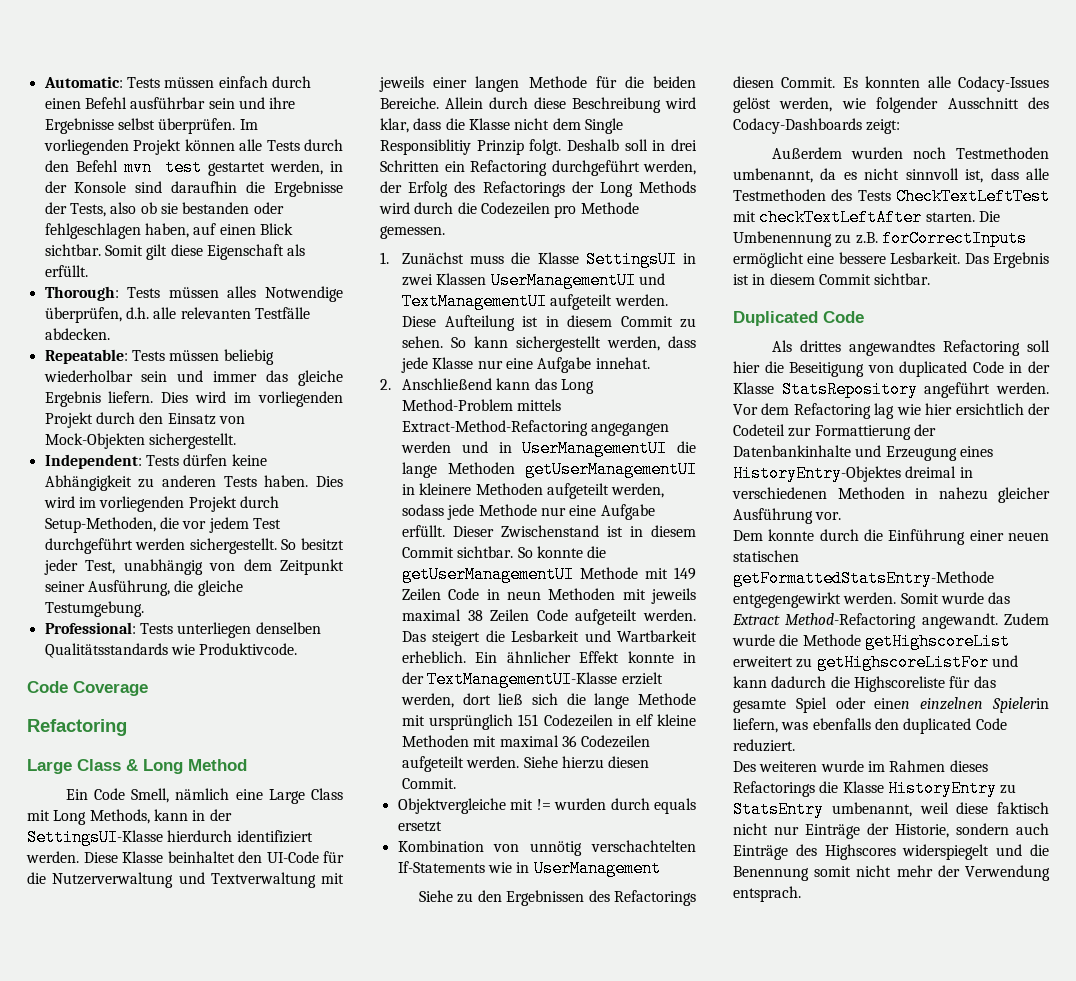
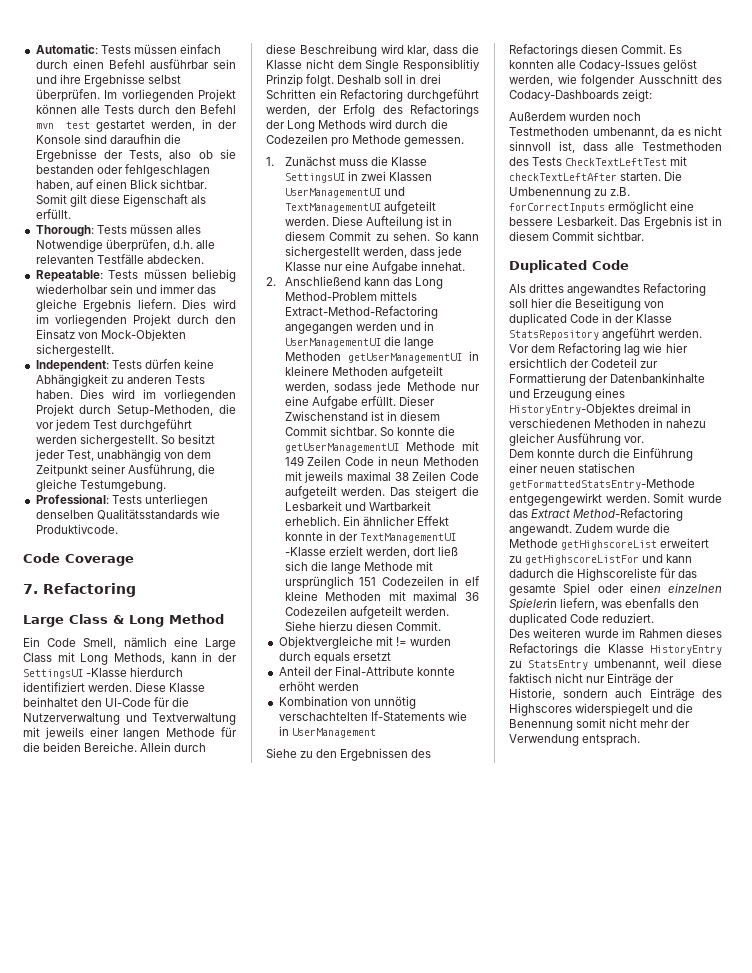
(148, 688) none -> [23,584,38,594] 7.
[27,829,163,846] SettingsUI-Klasse -> [23,668,128,679] SettingsUI -Klasse
[427,671,618,688] TextManagementUI-Klasse -> [359,533,456,543] [284,547,326,556] TextManagementUI -Klasse
(442, 826) none -> [278,666,455,676] [278,681,359,691] // Anteil der Final-Attribute konnte erhöht werden

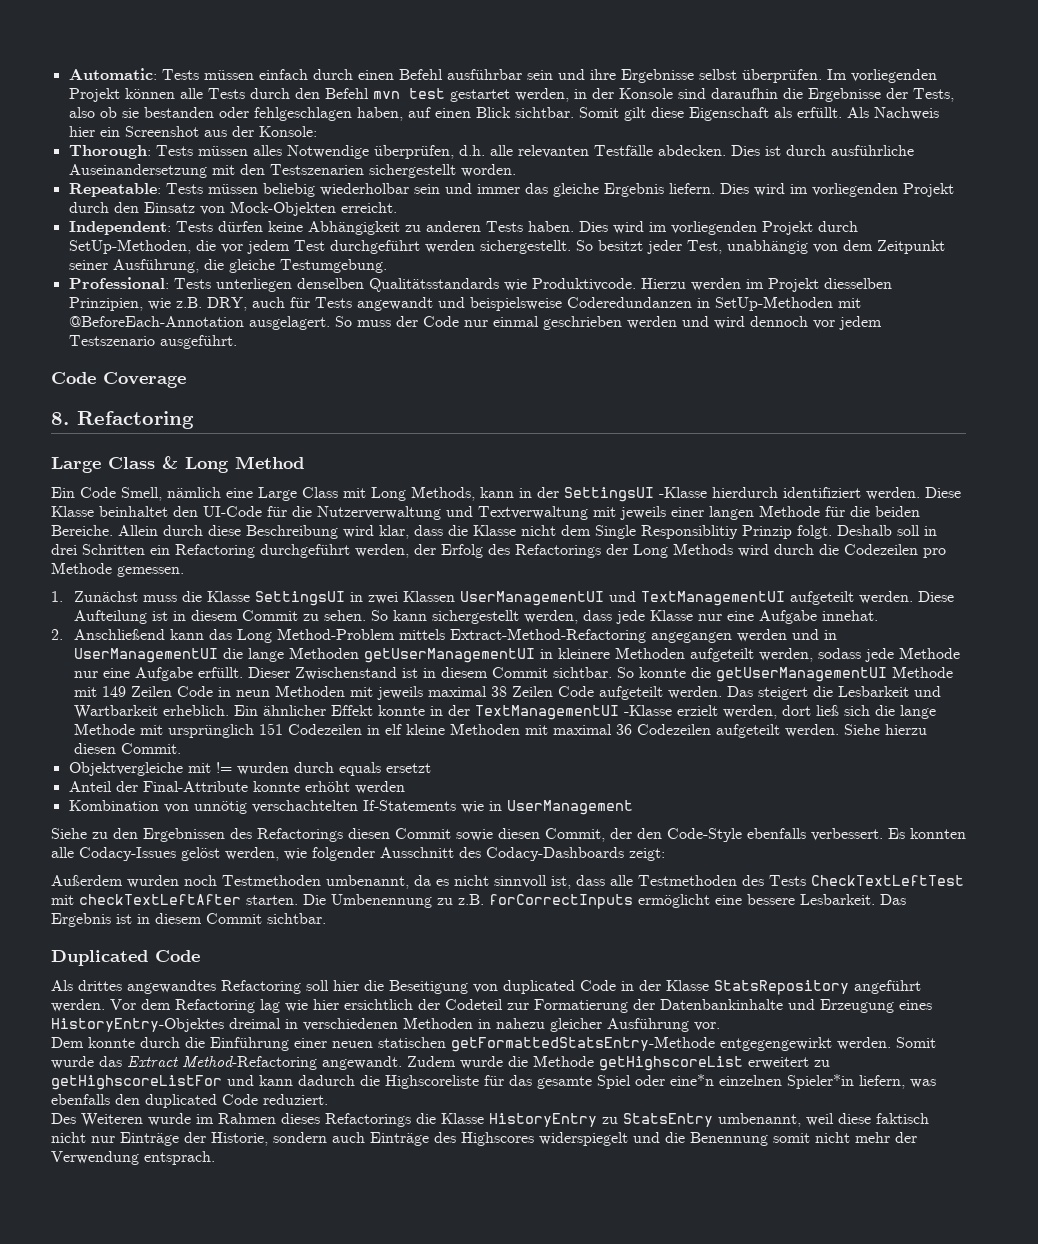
(71, 214) none -> [846,107,939,120] [68,126,317,137] Als Nachweis hier ein Screenshot aus der Konsole:
(204, 259) none -> [730,145,914,156] [68,164,516,178] Dies ist durch ausführliche Auseinandersetzung mit den Testszenarien sichergestellt worden.
[35,344,114,357] sichergestellt. -> [340,202,397,213] erreicht.
[117,405,214,417] Setup-Methoden, -> [68,239,191,254] SetUp-Methoden,
(118, 529) none -> [640,278,892,292] [68,296,861,311] [68,316,882,330] [68,335,237,349] Hierzu werden im Projekt diesselben Prinzipien, wie z.B. DRY, auch für Tests angewandt und beispielsweise Coderedundanzen in SetUp-Methoden mit @BeforeEach-Annotation ausgelagert. So muss der Code nur einmal geschrieben werden und wird dennoch vor jedem Testszenario ausgeführt.
[23,584,38,594] 7. -> [51,412,69,425] 8.
[621,44,667,54] Commit. -> [395,828,883,842] Commit sowie diesen Commit, der den Code-Style ebenfalls verbessert.
[509,373,586,386] Formattierung -> [534,999,628,1013] Formatierung
[629,583,722,593] [509,598,557,611] einen einzelnen Spielerin -> [670,1074,854,1089] eine*n einzelnen Spieler*in
[533,628,582,638] weiteren -> [81,1113,143,1127] Weiteren

